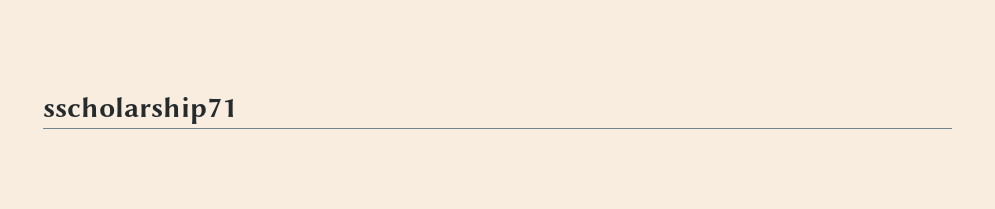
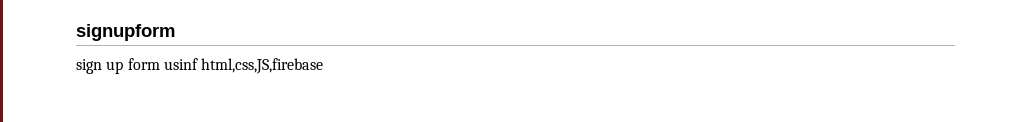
[43,97,237,124] sscholarship71 -> [76,24,175,41] [76,58,324,74] signupform // sign up form usinf html,css,JS,firebase

